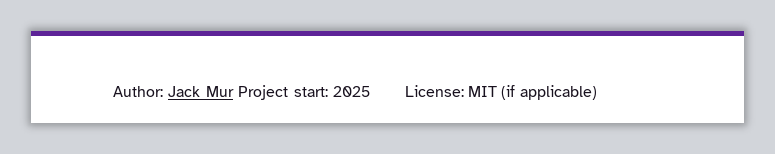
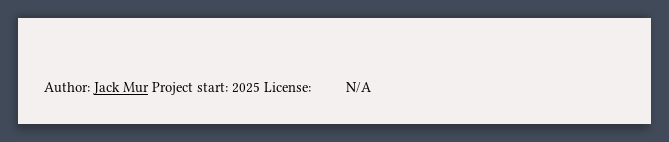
[468,85,597,100] MIT (if applicable) -> [346,82,372,93] N/A

